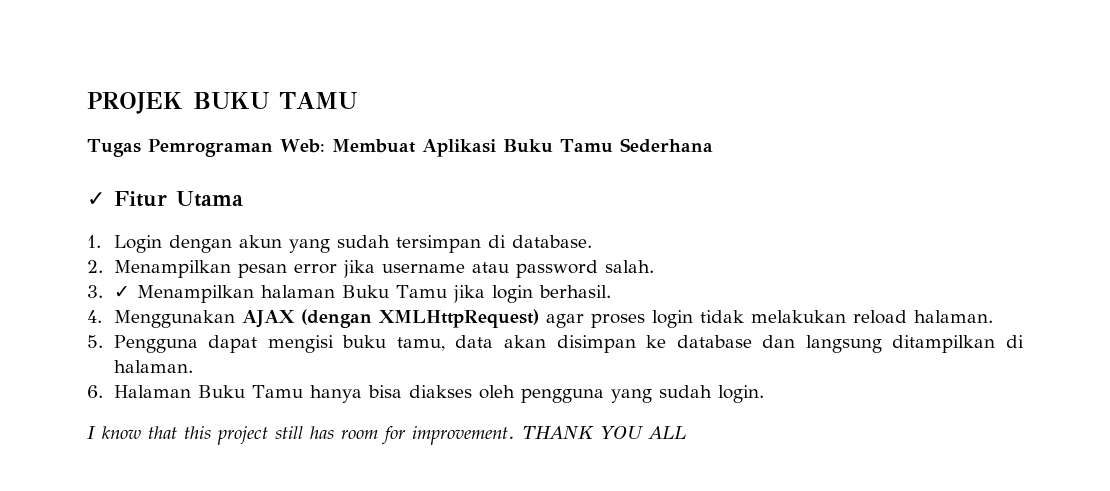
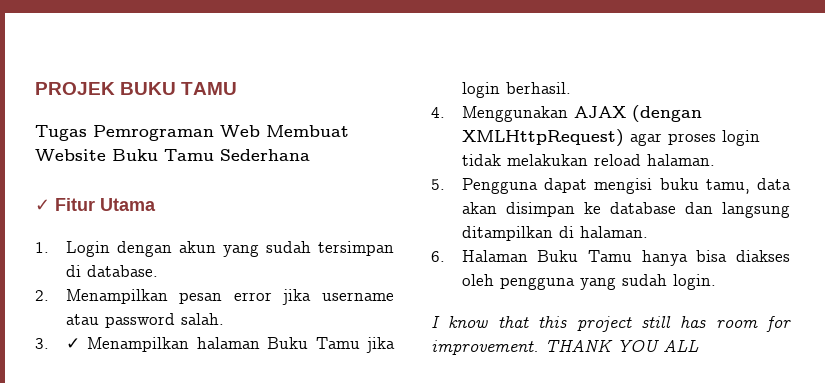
[279,139,496,157] Web: Membuat Aplikasi -> [220,125,349,137] [35,149,106,161] Web Membuat Website

